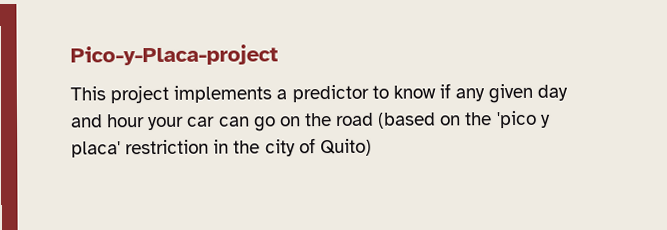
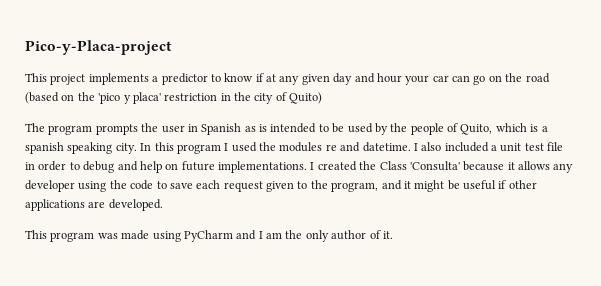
(451, 91) none -> [266,74,276,82] at
(372, 147) none -> [25,123,548,135] [25,142,564,154] [25,161,574,173] [25,180,537,192] [25,199,163,211] [25,230,393,242] // The program prompts the user in Spanish as is intended to be used by the people of Quito, which is a spanish speaking city. In this program I used the modules re and datetime. I also included a unit test file in order to debug and help on future implementations. I created the Class 'Consulta' because it allows any developer using the code to save each request given to the program, and it might be useful if other applications are developed. // This program was made using PyCharm and I am the only author of it.

